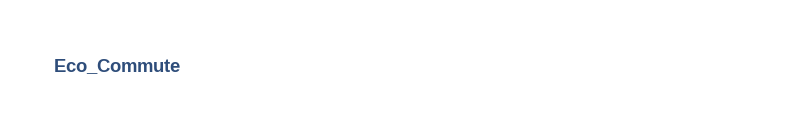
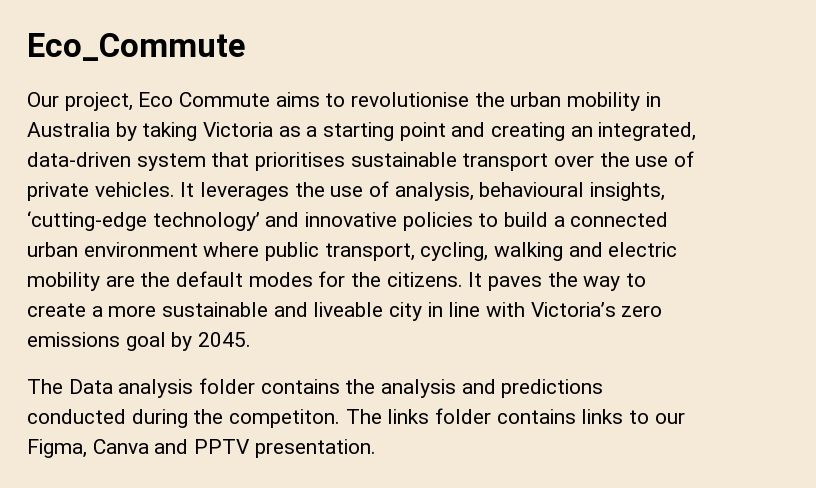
(180, 66) none -> [27,92,661,111] [27,122,697,141] [27,151,695,171] [27,181,666,201] [27,211,669,231] [27,242,678,261] [27,271,647,291] [27,302,663,321] [27,332,252,351] [27,378,604,398] [27,408,685,428] [27,439,376,458] // Our project, Eco Commute aims to revolutionise the urban mobility in Australia by taking Victoria as a starting point and creating an integrated, data-driven system that prioritises sustainable transport over the use of private vehicles. It leverages the use of analysis, behavioural insights, ‘cutting-edge technology’ and innovative policies to build a connected urban environment where public transport, cycling, walking and electric mobility are the default modes for the citizens. It paves the way to create a more sustainable and liveable city in line with Victoria’s zero emissions goal by 2045. // The Data analysis folder contains the analysis and predictions conducted during the competiton. The links folder contains links to our Figma, Canva and PPTV presentation.

